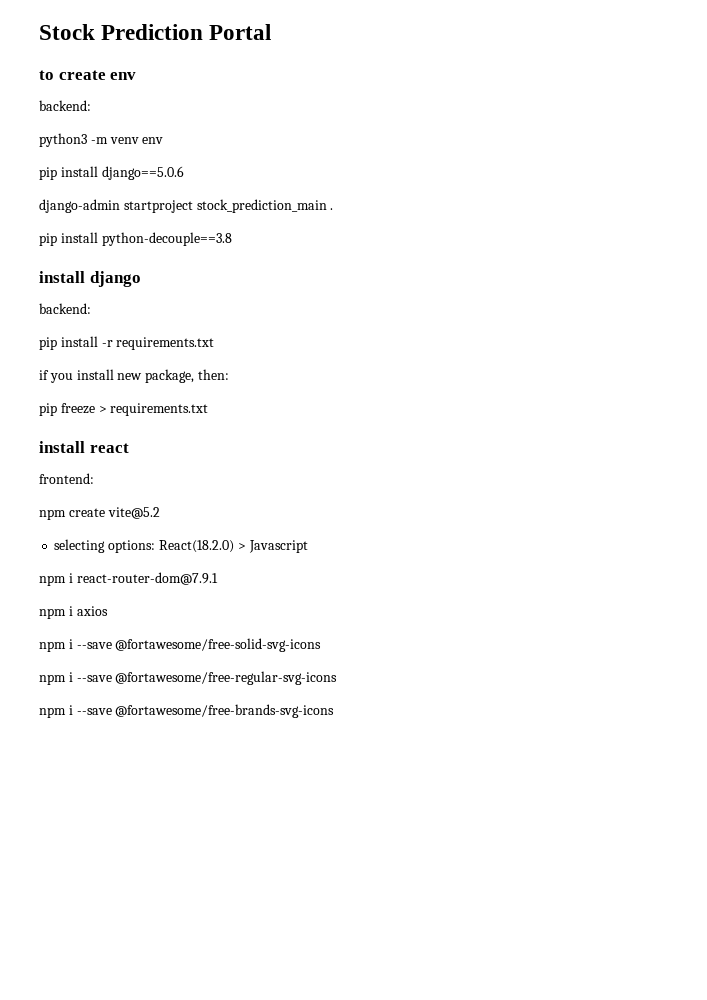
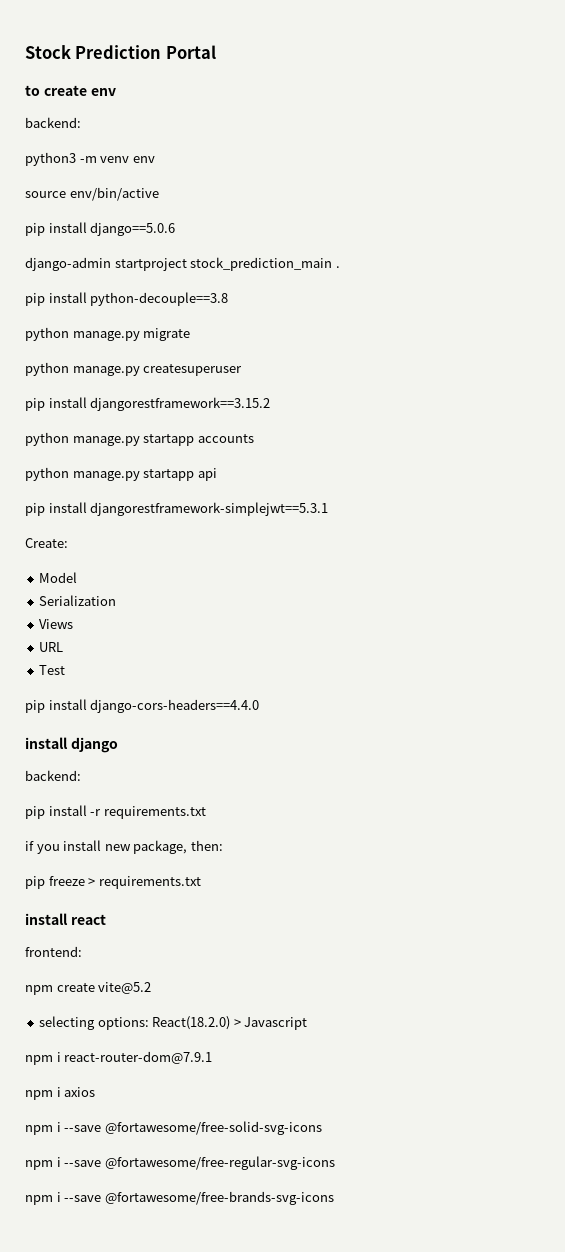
(164, 140) none -> [25,187,159,201] // source env/bin/active
(232, 239) none -> [25,327,191,341] [25,362,243,376] [25,397,271,411] [25,432,254,446] [25,467,217,481] [25,502,329,516] [25,538,68,548] [39,572,78,583] [39,595,117,606] [39,619,74,629] [39,642,64,652] [39,665,66,675] [25,699,260,713] // python manage.py migrate // python manage.py createsuperuser // pip install djangorestframework==3.15.2 // python manage.py startapp accounts // python manage.py startapp api // pip install djangorestframework-simplejwt==5.3.1 // Create: // Model // Serialization // Views // URL // Test // pip install django-cors-headers==4.4.0

